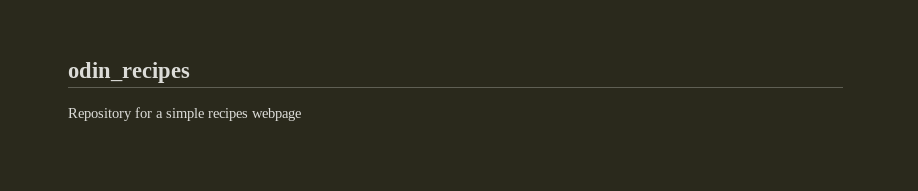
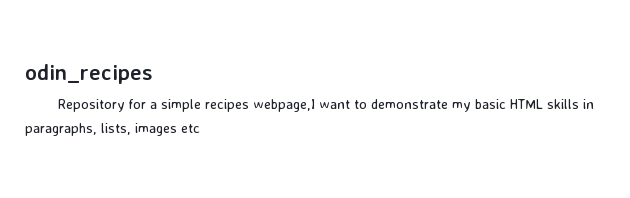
[252,108,301,121] webpage -> [253,99,595,112] [25,123,200,136] webpage,I want to demonstrate my basic HTML skills in paragraphs, lists, images etc

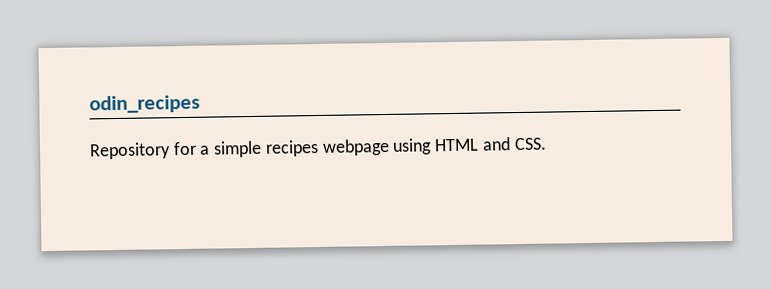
[253,99,595,112] [25,123,200,136] webpage,I want to demonstrate my basic HTML skills in paragraphs, lists, images etc -> [321,137,547,156] webpage using HTML and CSS.

